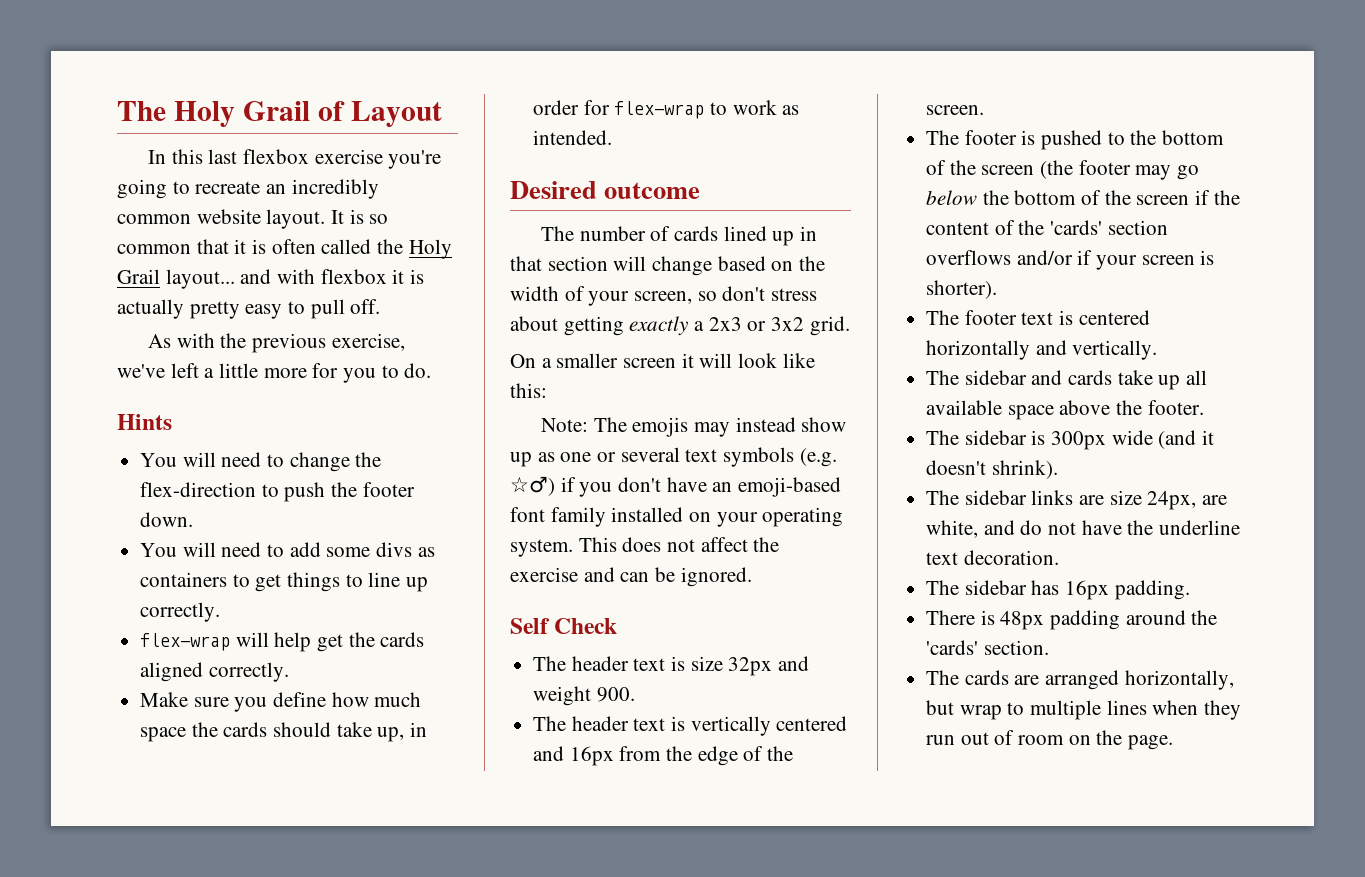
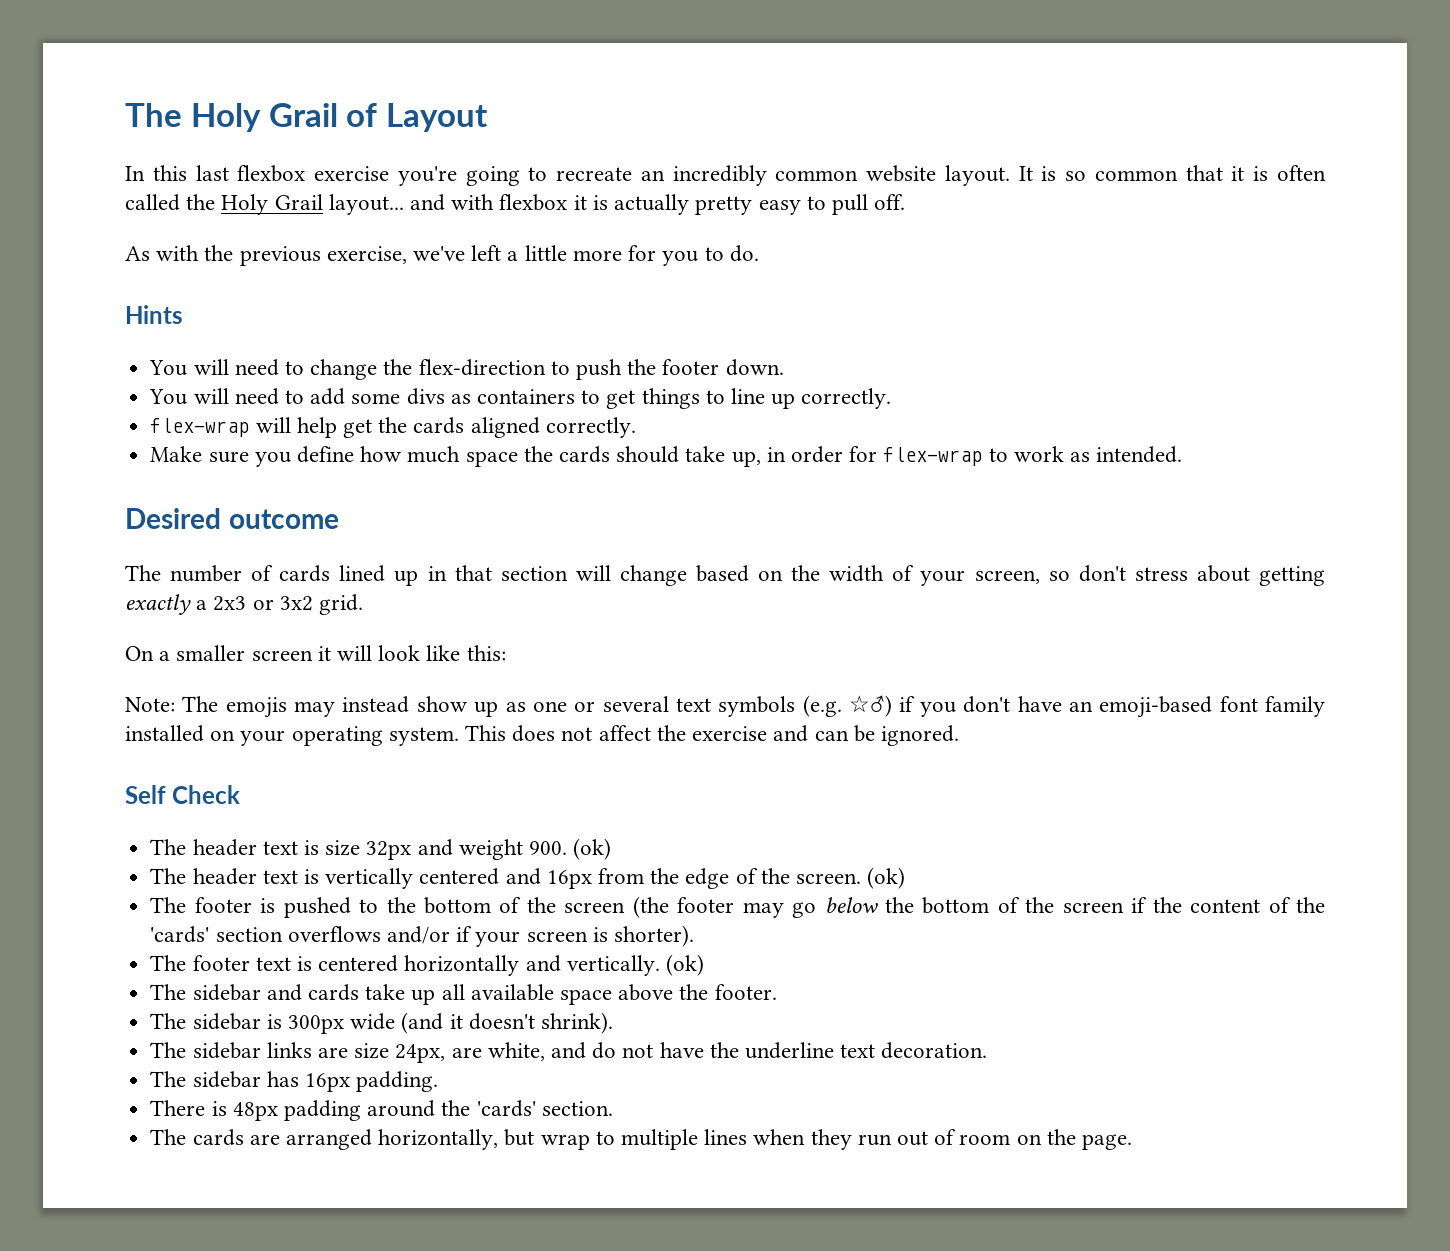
(635, 694) none -> [573,838,612,860] (ok)
(985, 110) none -> [867,867,906,889] (ok)
(1158, 350) none -> [665,954,704,976] (ok)

